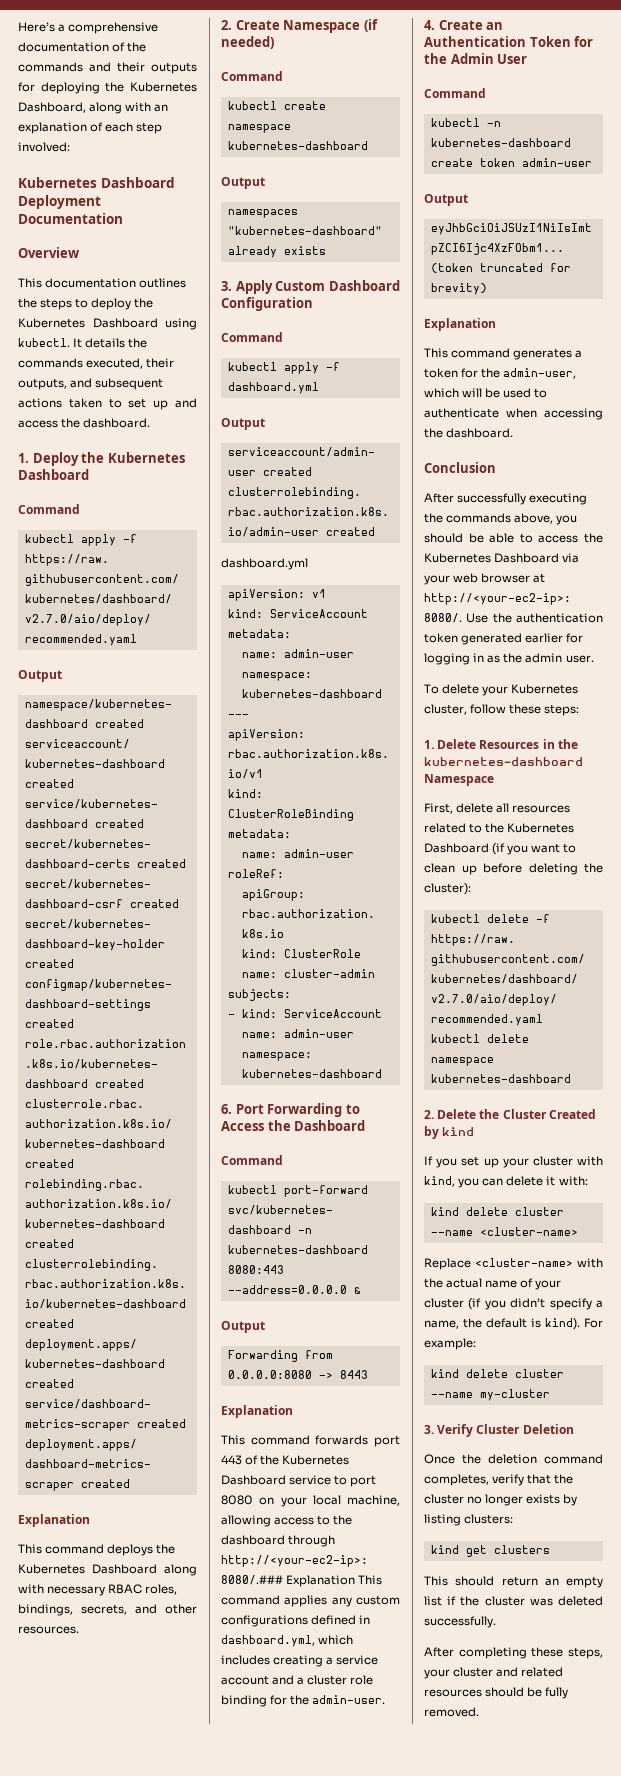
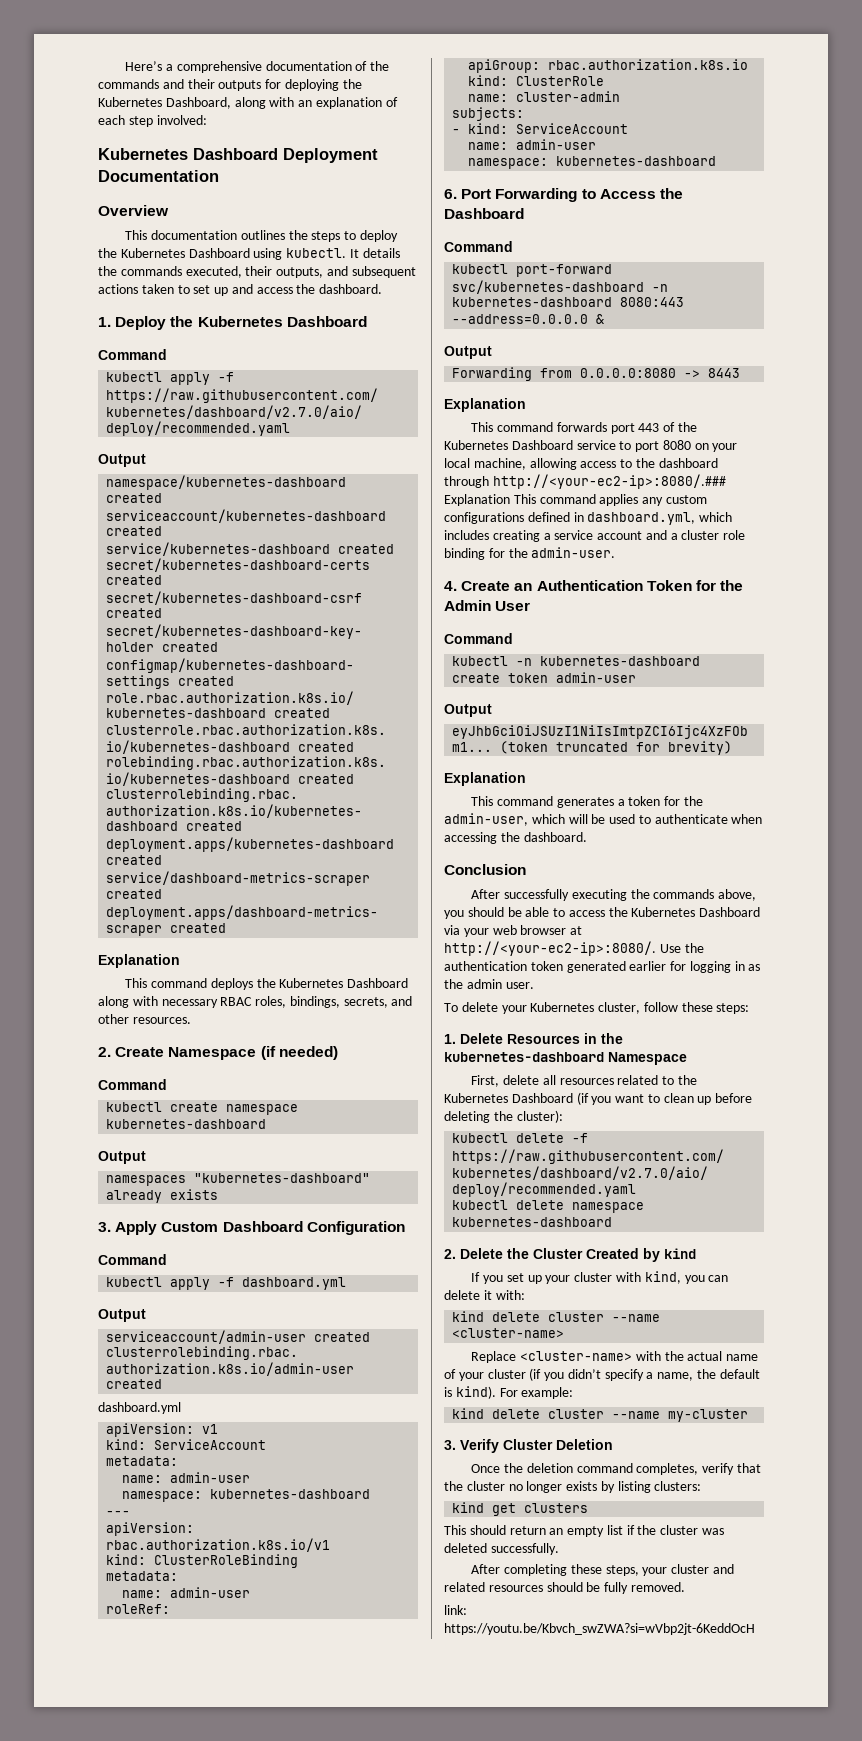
(479, 1712) none -> [444,1605,467,1615] [444,1623,755,1635] // link: https://youtu.be/Kbvch_swZWA?si=wVbp2jt-6KeddOcH

